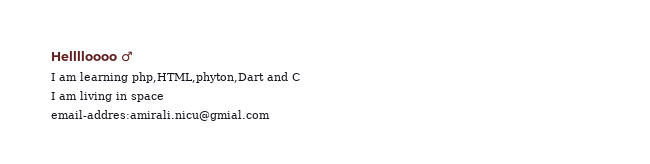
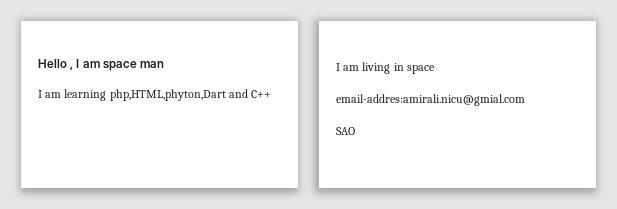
[51,51,133,62] Helllloooo ♂ -> [38,59,165,71] Hello , I am space man
[292,73,300,81] C -> [251,90,272,98] C++
(270, 115) none -> [336,127,355,135] // SAO

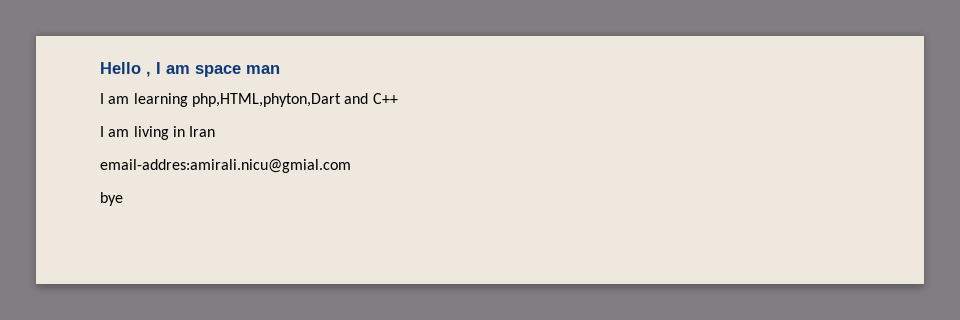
[406,65,435,74] space -> [189,126,216,137] Iran
[336,127,355,135] SAO -> [100,192,123,206] bye

